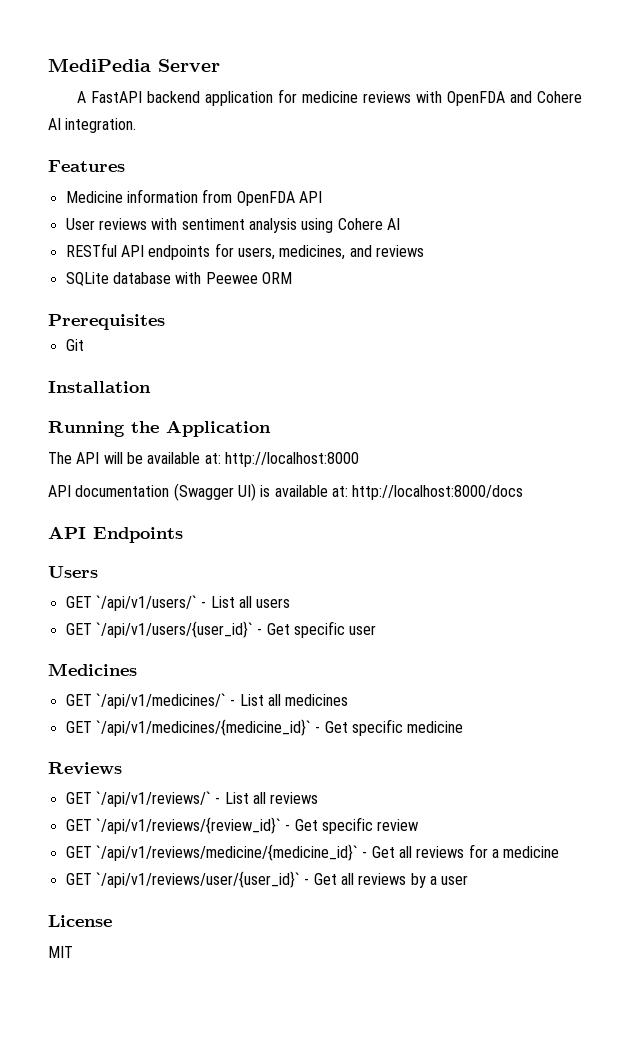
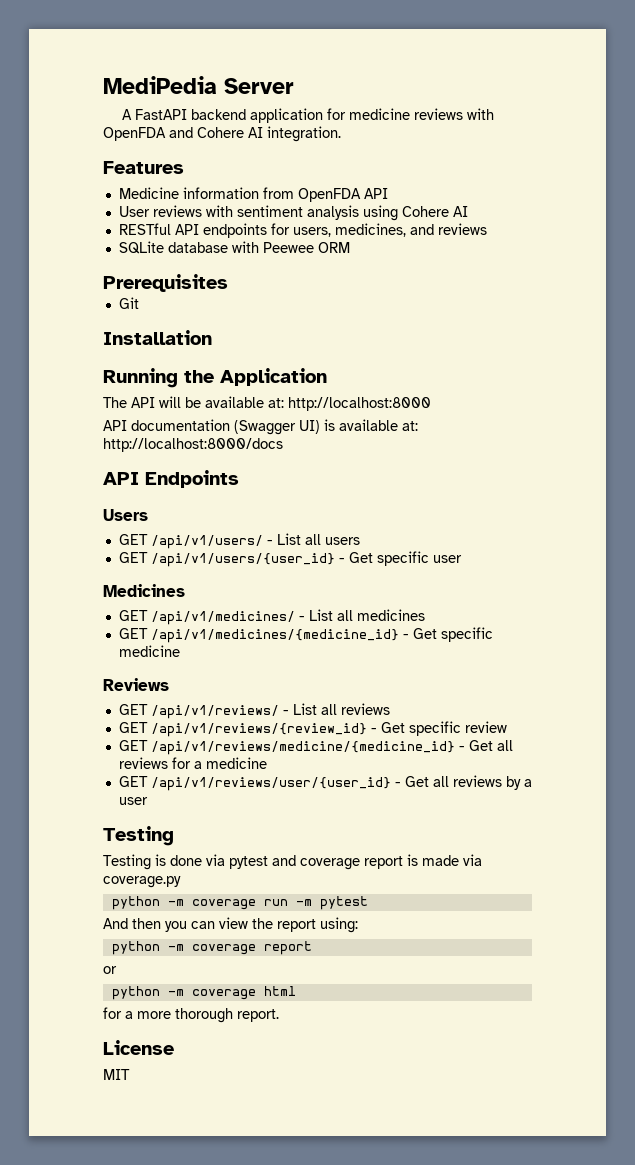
[95,595,197,611] `/api/v1/users/` -> [150,535,263,549] /api/v1/users/
[95,621,253,638] `/api/v1/users/{user_id}` -> [150,553,335,567] /api/v1/users/{user_id}
[95,693,226,709] `/api/v1/medicines/` -> [150,611,295,625] /api/v1/medicines/
[95,719,311,736] `/api/v1/medicines/{medicine_id}` -> [150,629,399,643] /api/v1/medicines/{medicine_id}
[95,791,211,807] `/api/v1/reviews/` -> [150,705,279,719] /api/v1/reviews/
[95,817,281,834] `/api/v1/reviews/{review_id}` -> [150,723,367,737] /api/v1/reviews/{review_id}
[95,844,358,861] `/api/v1/reviews/medicine/{medicine_id}` -> [150,741,455,755] /api/v1/reviews/medicine/{medicine_id}
[95,871,300,888] `/api/v1/reviews/user/{user_id}` -> [150,777,391,791] /api/v1/reviews/user/{user_id}
(469, 880) none -> [103,826,174,846] [103,854,482,870] [103,876,181,888] [111,896,368,910] [103,917,358,933] [111,941,312,955] [103,966,117,974] [111,986,296,1000] [103,1007,279,1023] // Testing // Testing is done via pytest and coverage report is made via coverage.py // python -m coverage run -m pytest // And then you can view the report using: // python -m coverage report // or // python -m coverage html // for a more thorough report.

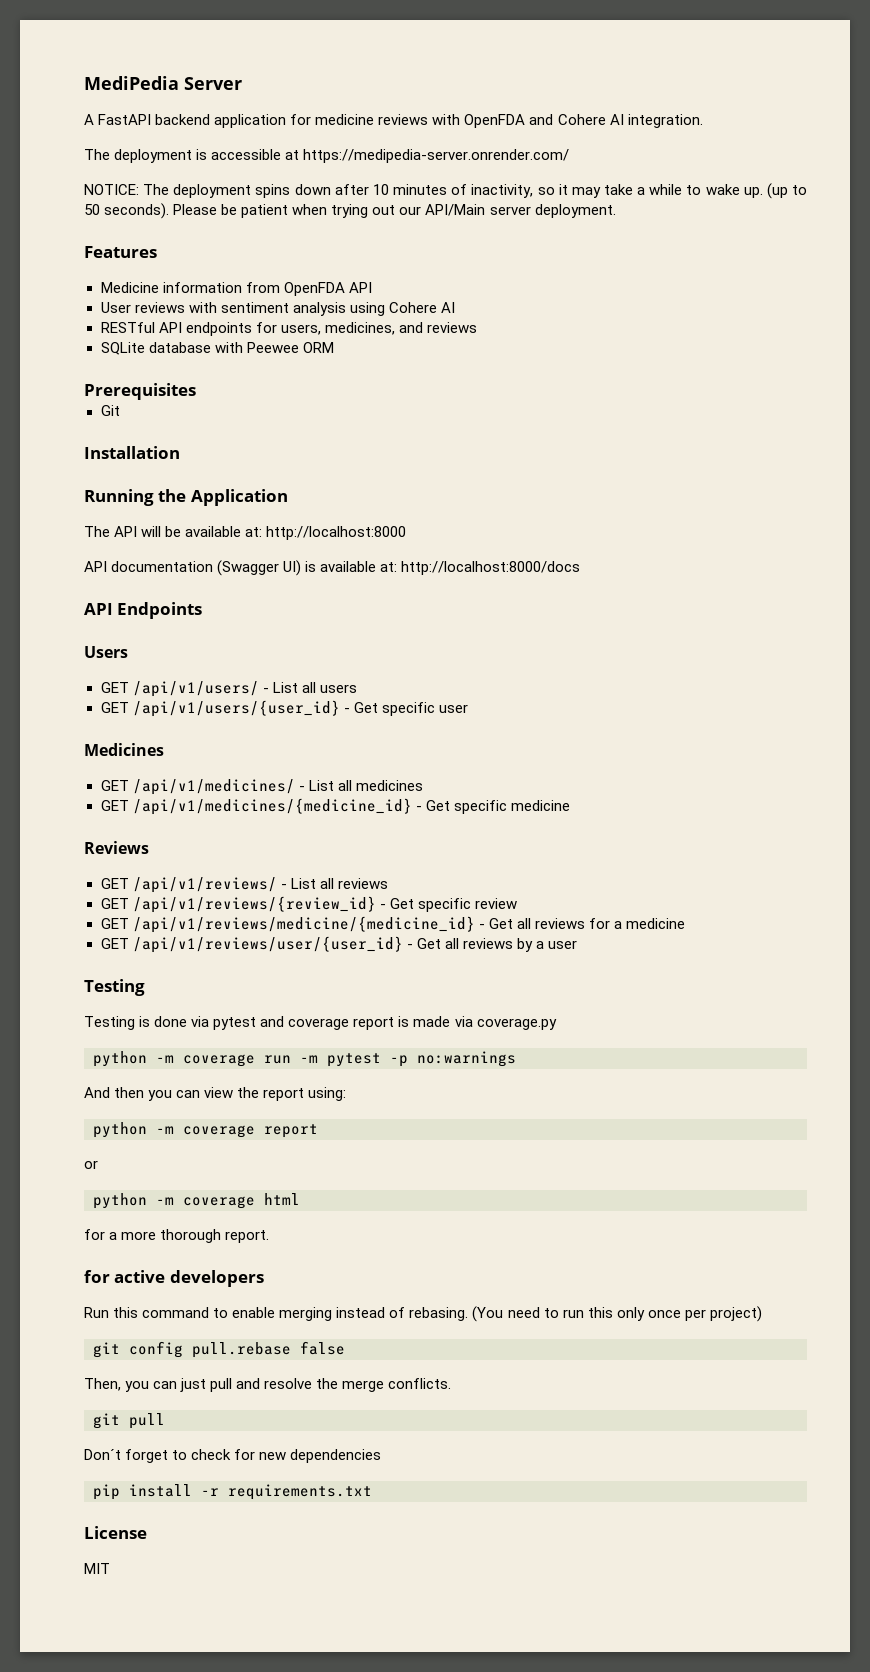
(341, 134) none -> [84,149,570,163] [84,183,807,199] [84,203,616,219] // The deployment is accessible at https://medipedia-server.onrender.com/ // NOTICE: The deployment spins down after 10 minutes of inactivity, so it may take a while to wake up. (up to 50 seconds). Please be patient when trying out our API/Main server deployment.
(368, 903) none -> [390,1051,516,1067] -p no:warnings
(279, 1015) none -> [84,1270,264,1287] [84,1306,762,1322] [93,1341,345,1358] [84,1378,452,1392] [93,1413,165,1429] [84,1449,382,1463] [93,1484,372,1500] // for active developers // Run this command to enable merging instead of rebasing. (You need to run this only once per project) // git config pull.rebase false // Then, you can just pull and resolve the merge conflicts. // git pull // Don´t forget to check for new dependencies // pip install -r requirements.txt

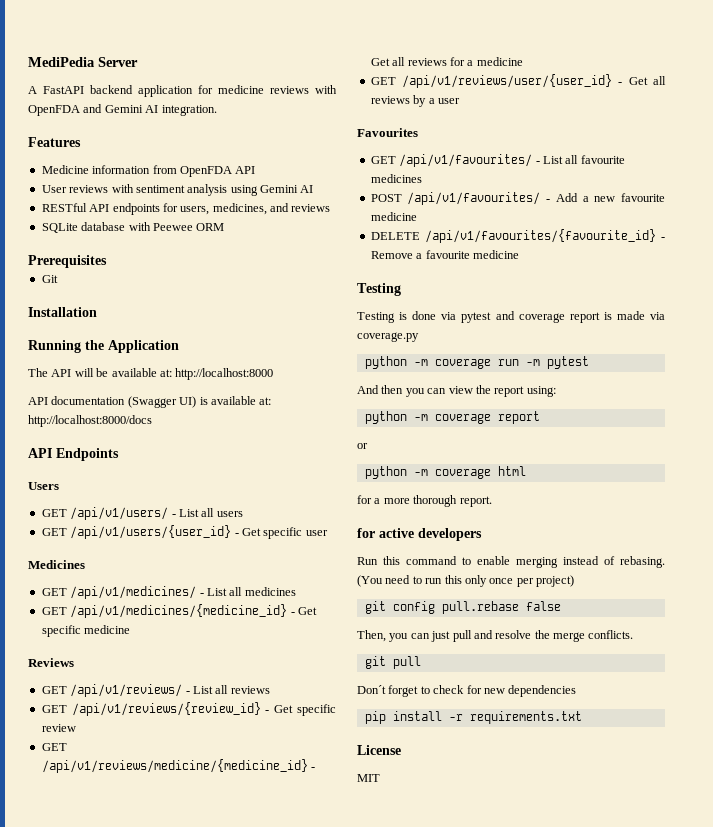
[557,114,606,125] Cohere -> [104,105,143,113] Gemini
[84,149,570,163] [84,183,807,199] [84,203,616,219] // The deployment is accessible at https://medipedia-server.onrender.com/ // NOTICE: The deployment spins down after 10 minutes of inactivity, so it may take a while to wake up. (up to 50 seconds). Please be patient when trying out our API/Main server deployment. -> (217, 110) none
[388,302,437,313] Cohere -> [260,185,298,193] Gemini
(577, 944) none -> [357,128,418,137] [370,154,625,167] [370,174,422,183] [370,192,665,205] [370,212,417,221] [370,229,665,243] [370,250,519,259] // Favourites // GET /api/v1/favourites/ - List all favourite medicines // POST /api/v1/favourites/ - Add a new favourite medicine // DELETE /api/v1/favourites/{favourite_id} - Remove a favourite medicine
[390,1051,516,1067] -p no:warnings -> (589, 362) none

